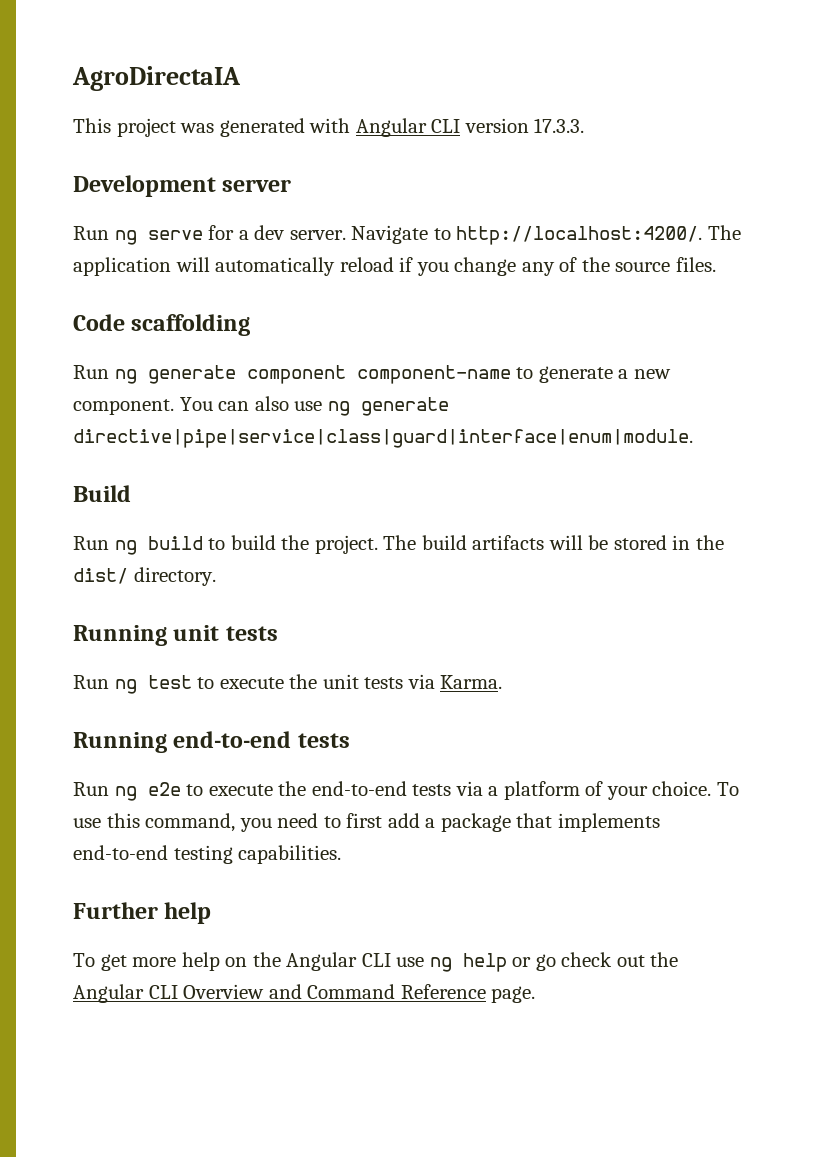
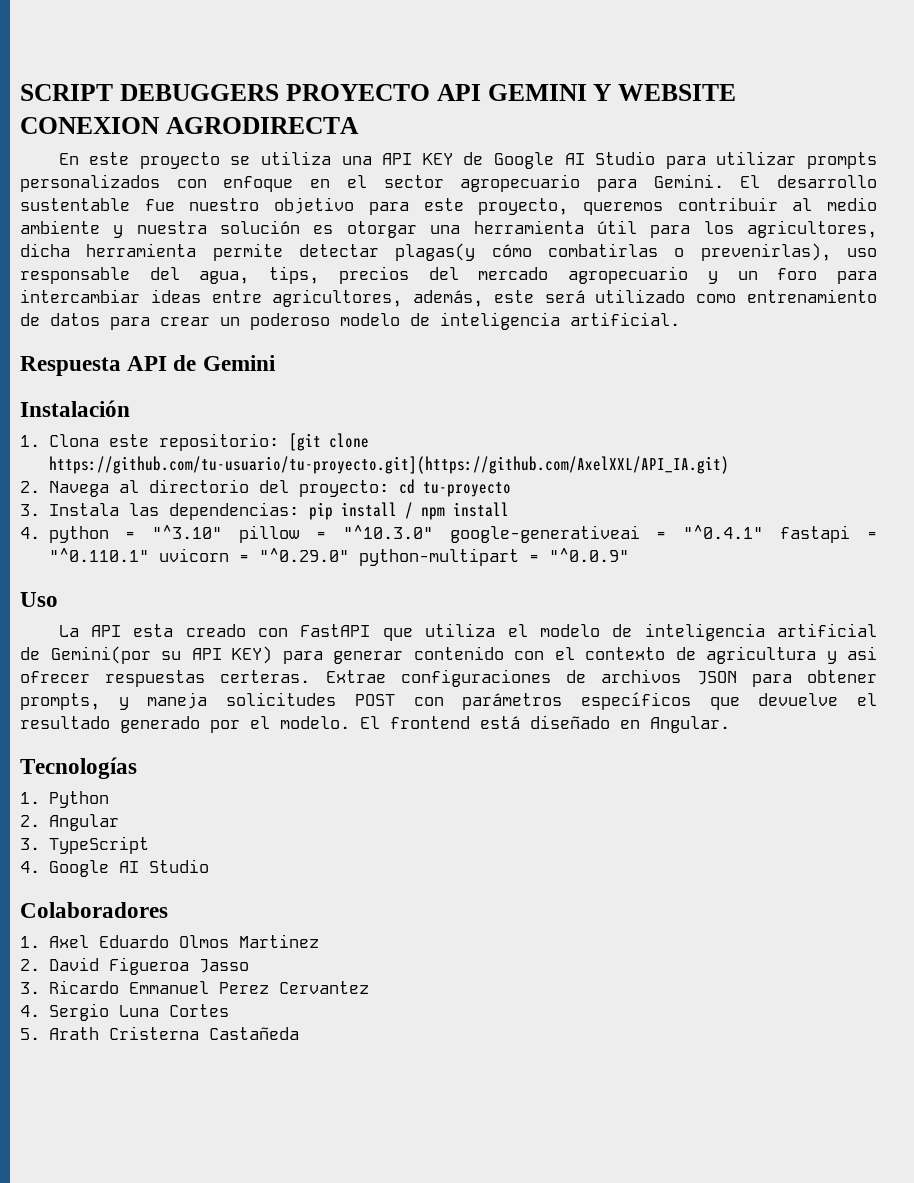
[72,66,241,91] [73,118,585,137] [73,175,292,197] [73,225,741,245] [73,257,716,276] [73,314,251,336] [73,365,671,384] [73,396,449,416] [73,429,693,448] [73,485,131,502] [73,535,724,555] [73,567,216,586] [73,625,278,646] [73,674,503,694] [73,731,350,753] [73,781,739,801] [73,813,660,832] [73,845,342,864] [73,902,212,924] [73,952,679,972] [73,984,536,1003] AgroDirectaIA // This project was generated with Angular CLI version 17.3.3. // Development server // Run ng serve for a dev server. Navigate to http://localhost:4200/. The application will automatically reload if you change any of the source files. // Code scaffolding // Run ng generate component component-name to generate a new component. You can also use ng generate directive|pipe|service|class|guard|interface|enum|module. // Build // Run ng build to build the project. The build artifacts will be stored in the dist/ directory. // Running unit tests // Run ng test to execute the unit tests via Karma. // Running end-to-end tests // Run ng e2e to execute the end-to-end tests via a platform of your choice. To use this command, you need to first add a package that implements end-to-end testing capabilities. // Further help // To get more help on the Angular CLI use ng help or go check out the Angular CLI Overview and Command Reference page. -> [20,84,737,101] [20,117,359,134] [58,151,877,169] [20,174,878,192] [20,197,878,215] [20,220,878,238] [20,243,877,261] [20,266,878,284] [20,289,878,307] [20,312,680,330] [20,355,276,376] [20,400,130,417] [20,433,369,451] [48,456,729,474] [20,479,511,497] [20,502,509,520] [20,525,878,543] [48,548,629,566] [20,592,58,607] [58,623,877,641] [20,646,877,664] [20,669,877,687] [20,692,878,710] [20,715,730,733] [20,757,137,779] [20,791,109,808] [20,814,119,831] [20,836,149,854] [20,859,209,877] [20,902,168,918] [20,934,319,948] [20,957,249,975] [20,980,369,994] [20,1003,229,1021] [20,1026,299,1040] SCRIPT DEBUGGERS PROYECTO API GEMINI Y WEBSITE CONEXION AGRODIRECTA // En este proyecto se utiliza una API KEY de Google AI Studio para utilizar prompts personalizados con enfoque en el sector agropecuario para Gemini. El desarrollo sustentable fue nuestro objetivo para este proyecto, queremos contribuir al medio ambiente y nuestra solución es otorgar una herramienta útil para los agricultores, dicha herramienta permite detectar plagas(y cómo combatirlas o prevenirlas), uso responsable del agua, tips, precios del mercado agropecuario y un foro para intercambiar ideas entre agricultores, además, este será utilizado como entrenamiento de datos para crear un poderoso modelo de inteligencia artificial. // Respuesta API de Gemini // Instalación // 1. Clona este repositorio: [git clone https://github.com/tu-usuario/tu-proyecto.git](https://github.com/AxelXXL/API_IA.git) // 2. Navega al directorio del proyecto: cd tu-proyecto // 3. Instala las dependencias: pip install / npm install // 4. python = "^3.10" pillow = "^10.3.0" google-generativeai = "^0.4.1" fastapi = "^0.110.1" uvicorn = "^0.29.0" python-multipart = "^0.0.9" // Uso // La API esta creado con FastAPI que utiliza el modelo de inteligencia artificial de Gemini(por su API KEY) para generar contenido con el contexto de agricultura y asi ofrecer respuestas certeras. Extrae configuraciones de archivos JSON para obtener prompts, y maneja solicitudes POST con parámetros específicos que devuelve el resultado generado por el modelo. El frontend está diseñado en Angular. // Tecnologías // 1. Python // 2. Angular // 3. TypeScript // 4. Google AI Studio // Colaboradores // 1. Axel Eduardo Olmos Martinez // 2. David Figueroa Jasso // 3. Ricardo Emmanuel Perez Cervantez // 4. Sergio Luna Cortes // 5. Arath Cristerna Castañeda

